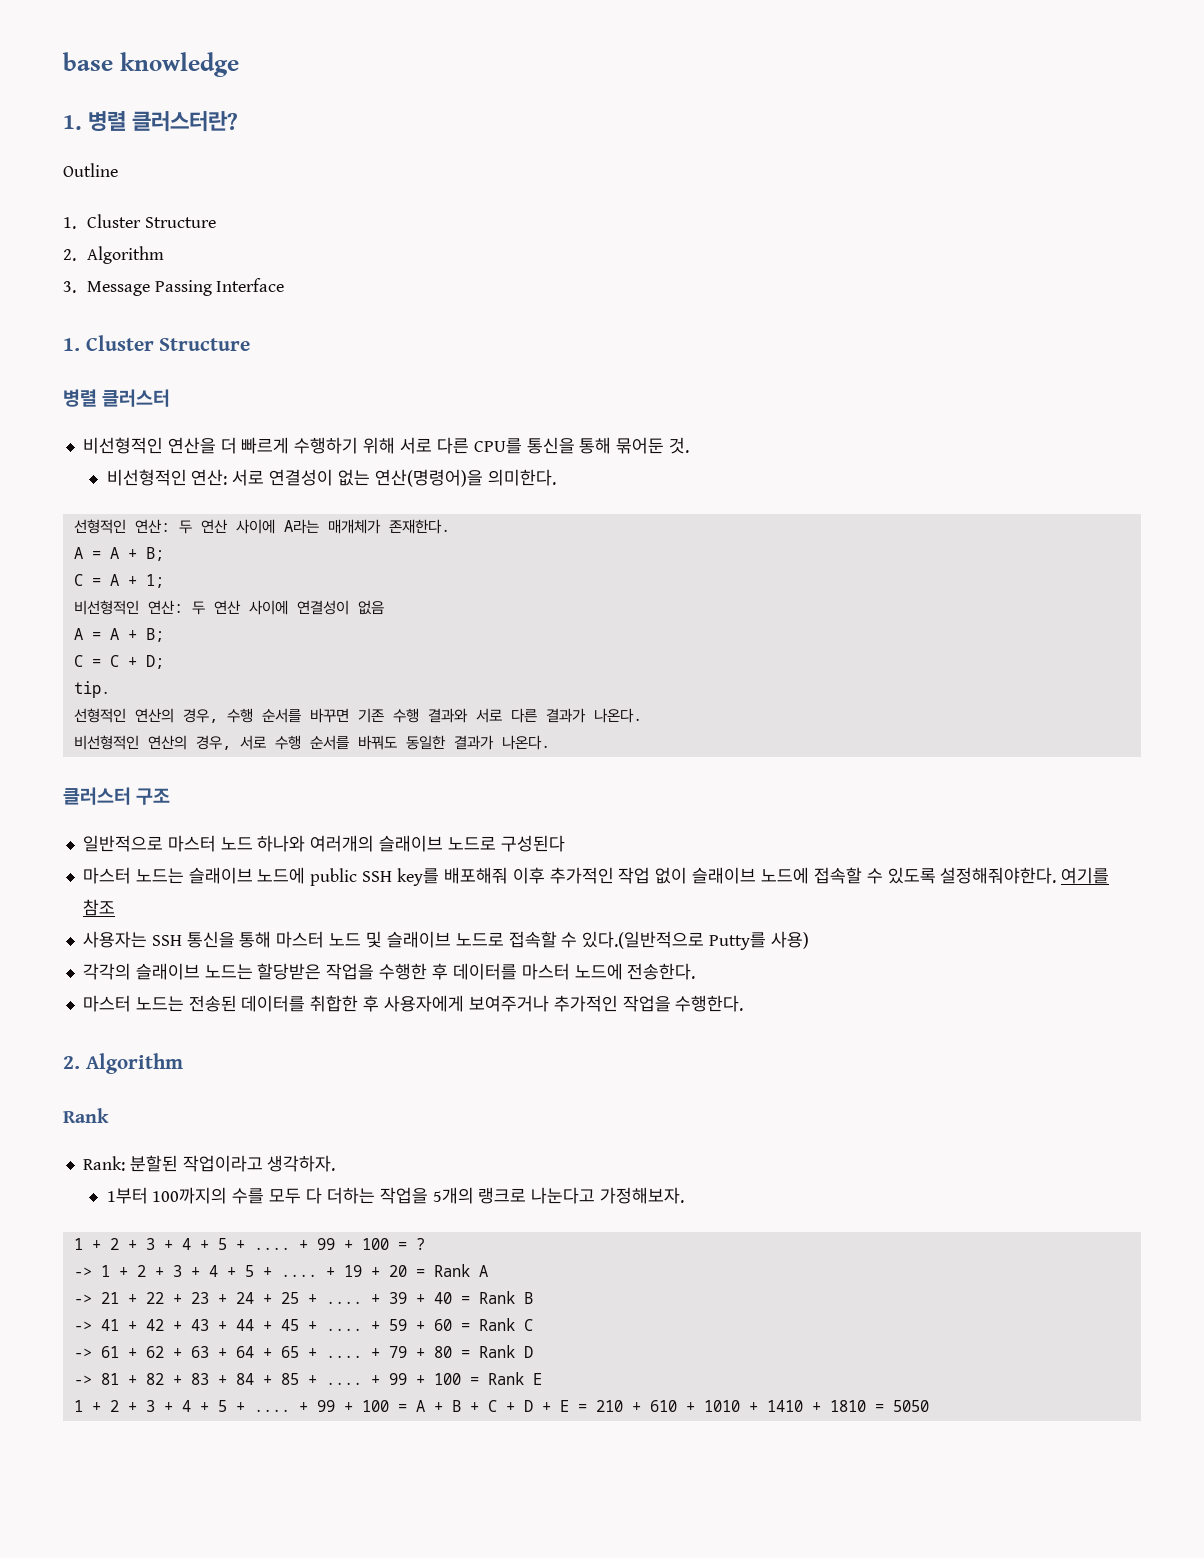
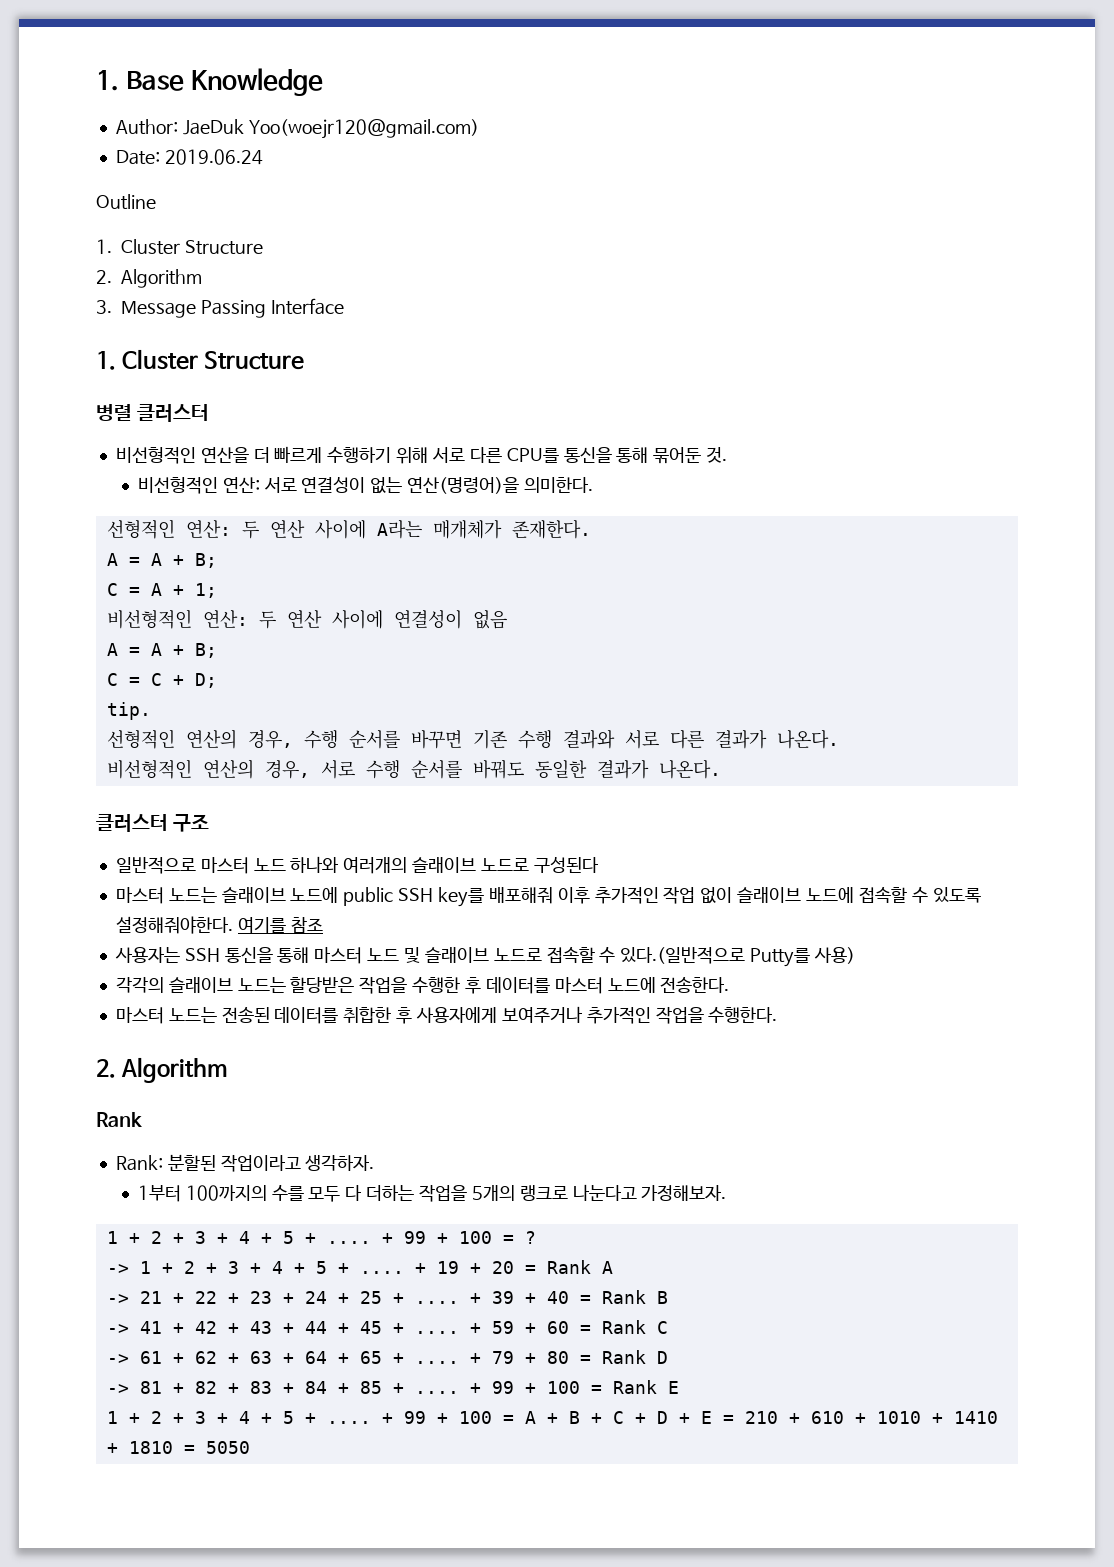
[63,52,239,77] [63,111,239,132] base knowledge // 1. 병렬 클러스터란? -> [96,68,323,96] [115,119,479,139] [115,149,263,165] 1. Base Knowledge // Author: JaeDuk Yoo(woejr120@gmail.com) // Date: 2019.06.24

